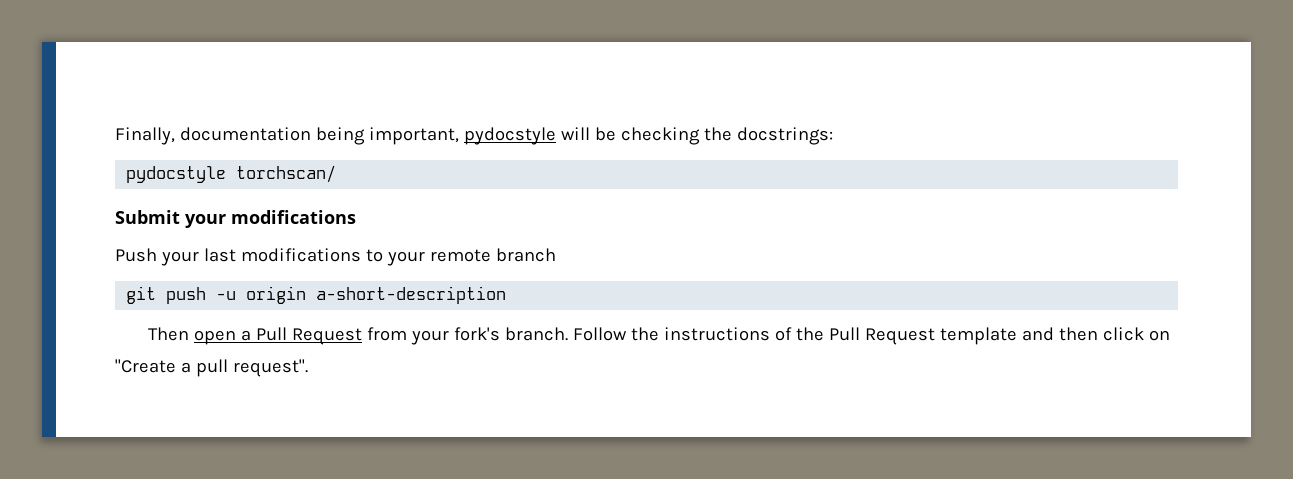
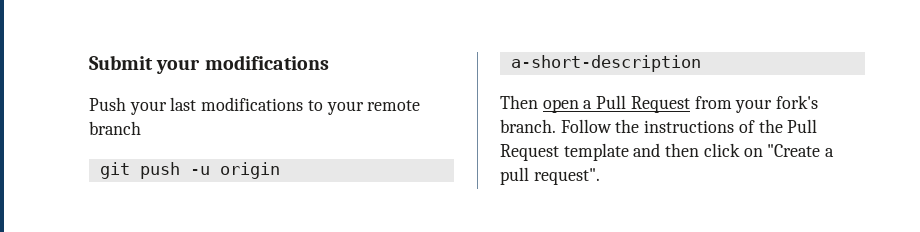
[115,127,833,145] [126,165,337,183] Finally, documentation being important, pydocstyle will be checking the docstrings: // pydocstyle torchscan/ // -> (89, 62) none

